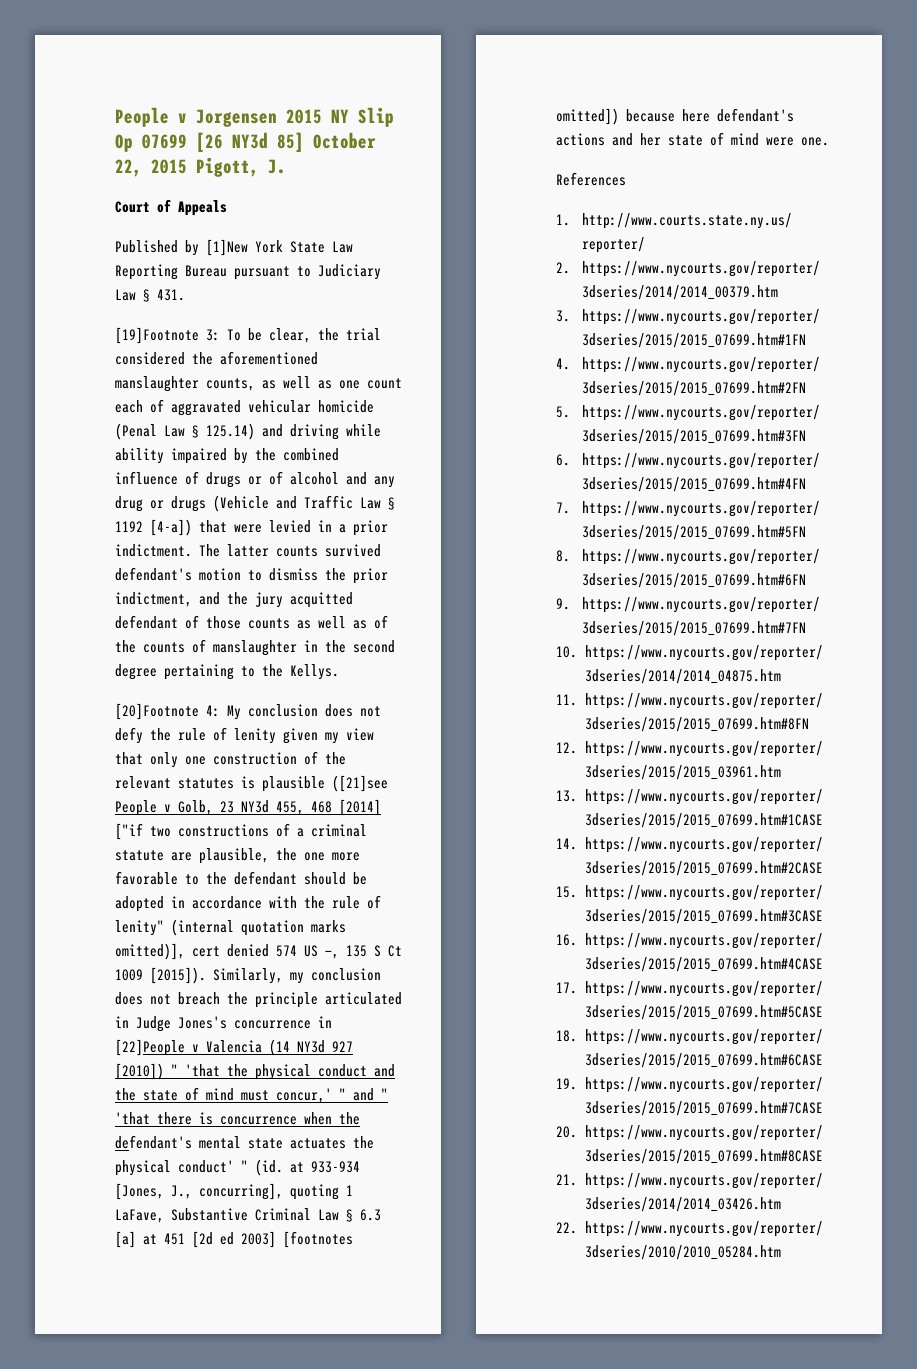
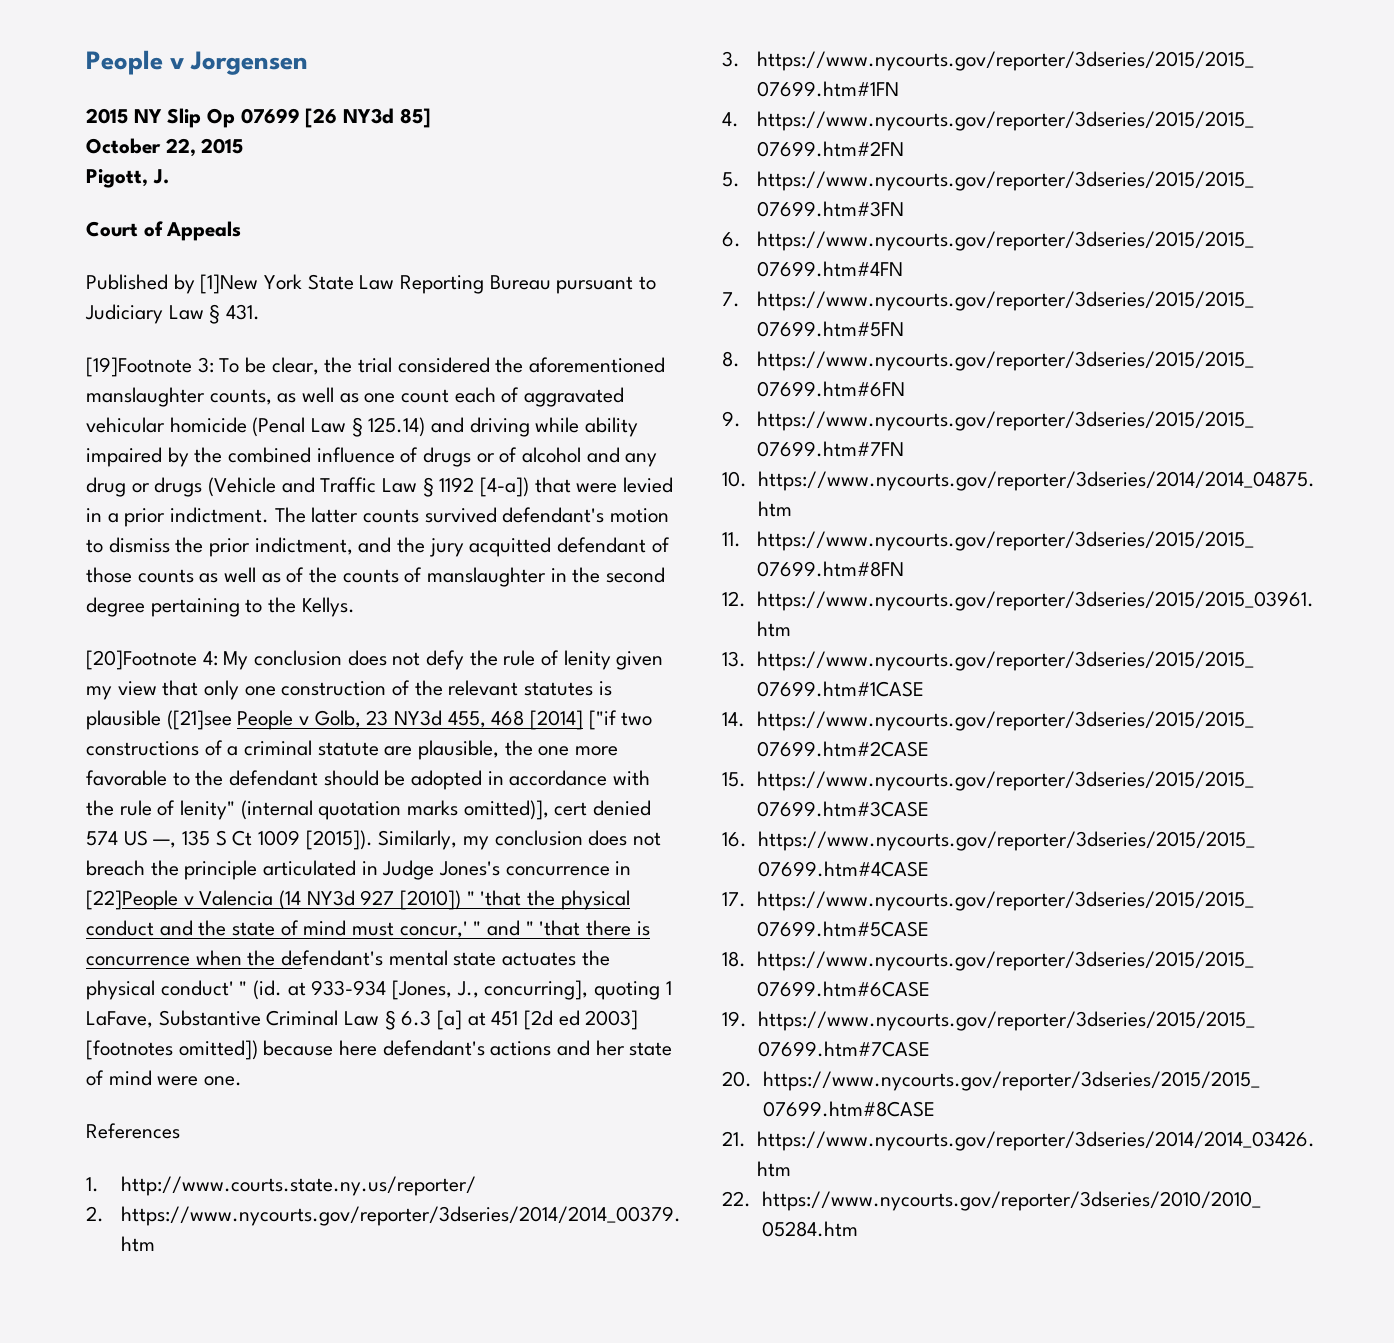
(277, 118) none -> (309, 63) //
(304, 142) none -> (431, 118) //
(187, 166) none -> (244, 146) //

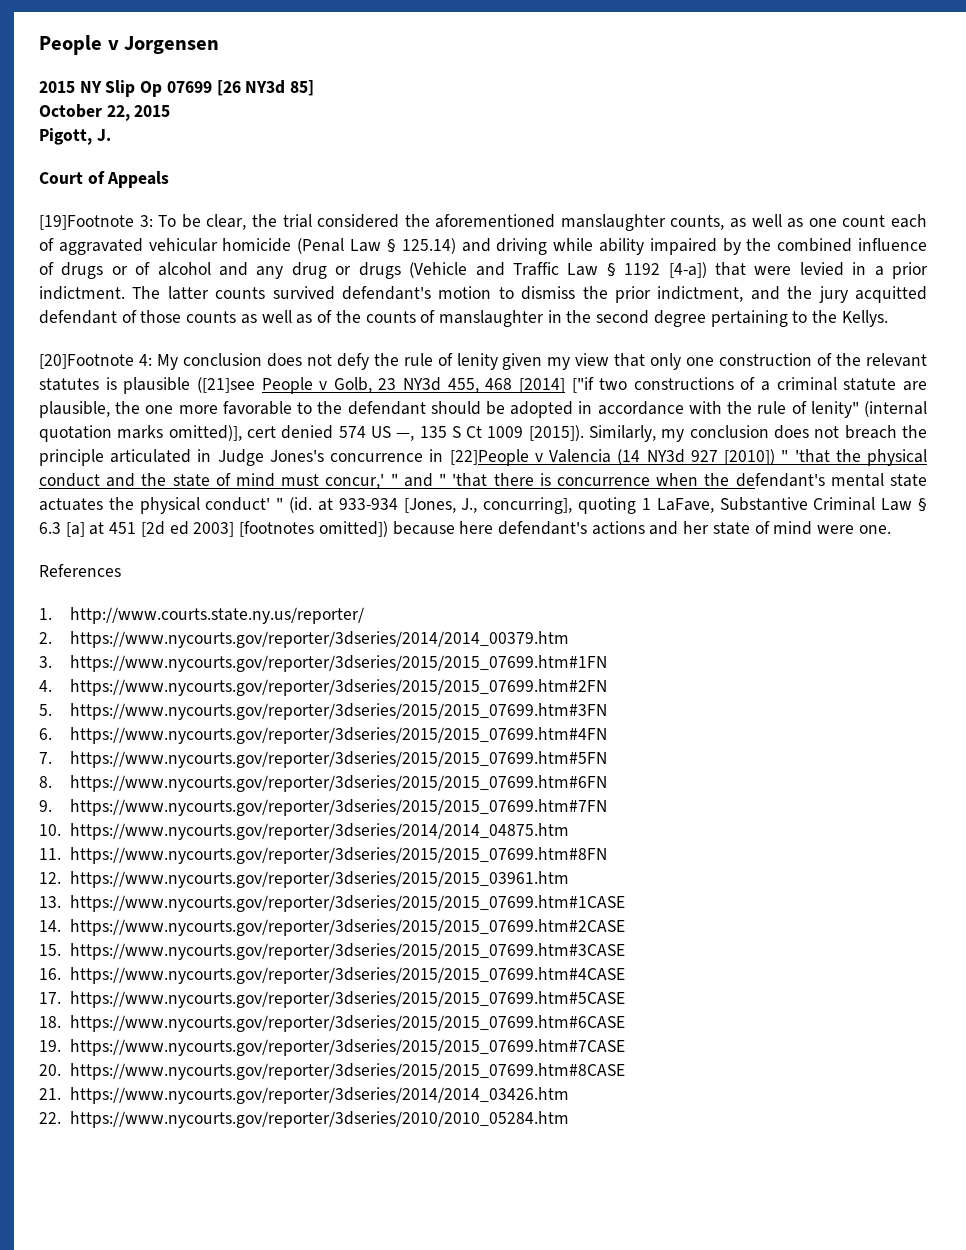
[86,274,657,294] [85,304,261,324] // Published by [1]New York State Law Reporting Bureau pursuant to Judiciary Law § 431. -> (170, 179) none

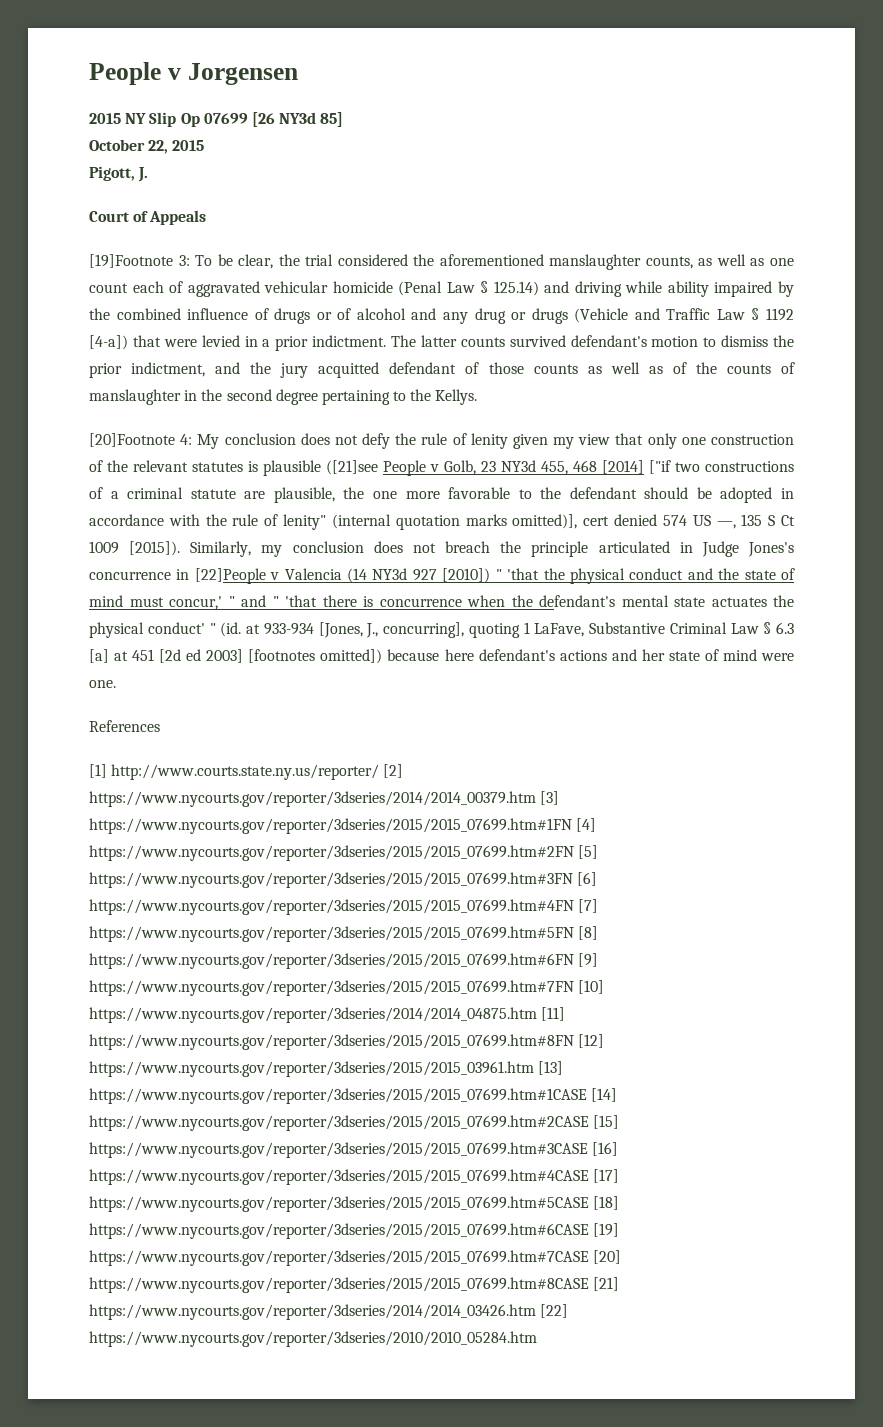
[39,608,52,620] 1. -> [89,764,107,778] [1]
[39,632,52,644] // 2. -> [383,764,404,778] [2]
[39,656,52,668] // 3. -> [540,791,560,805] [3]
[39,680,52,692] // 4. -> [576,818,597,832] [4]
[39,704,52,716] // 5. -> [578,845,599,859] [5]
[39,728,52,740] // 6. -> [577,872,598,886] [6]
[39,752,52,764] // 7. -> [578,899,599,913] [7]
[39,776,52,788] // 8. -> [578,926,599,940] [8]
[39,800,52,812] // 9. -> [578,953,599,967] [9]
[39,824,61,836] // 10. -> [578,980,605,994] [10]
[39,848,61,860] // 11. -> [541,1007,566,1021] [11]
[39,872,61,884] // 12. -> [578,1034,605,1048] [12]
[39,896,61,908] // 13. -> [538,1061,564,1075] [13]
[39,920,61,932] // 14. -> [591,1088,618,1102] [14]
[39,944,61,956] // 15. -> [593,1115,620,1129] [15]
[39,968,61,980] // 16. -> [592,1142,619,1156] [16]
[39,992,61,1004] // 17. -> [593,1169,620,1183] [17]
[39,1016,61,1028] // 18. -> [593,1196,620,1210] [18]
[39,1040,61,1052] // 19. -> [593,1223,620,1237] [19]
[39,1064,61,1076] // 20. -> [593,1250,622,1264] [20]
[39,1088,61,1100] // 21. -> [593,1277,620,1291] [21]
[39,1112,61,1124] // 22. -> [540,1304,569,1318] [22]

